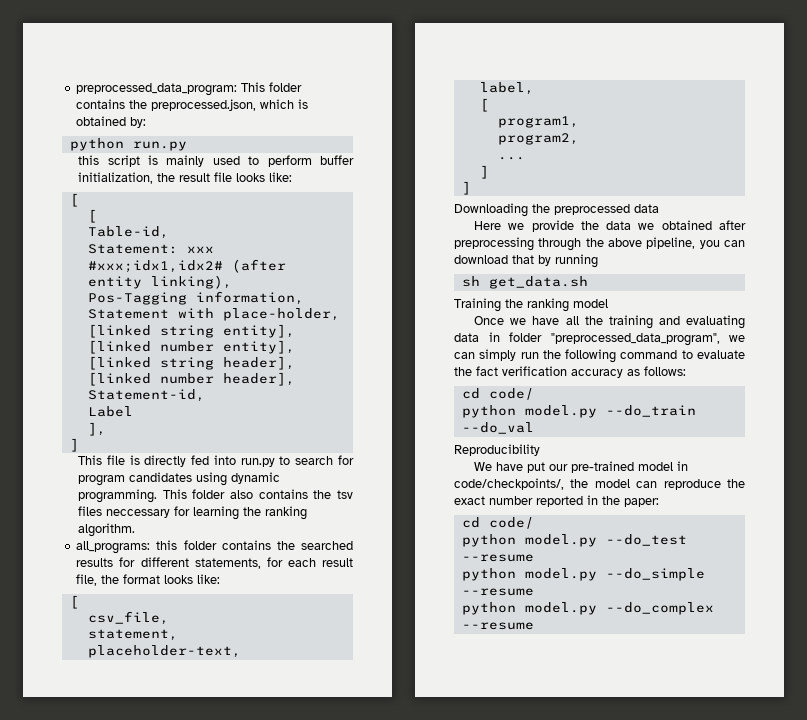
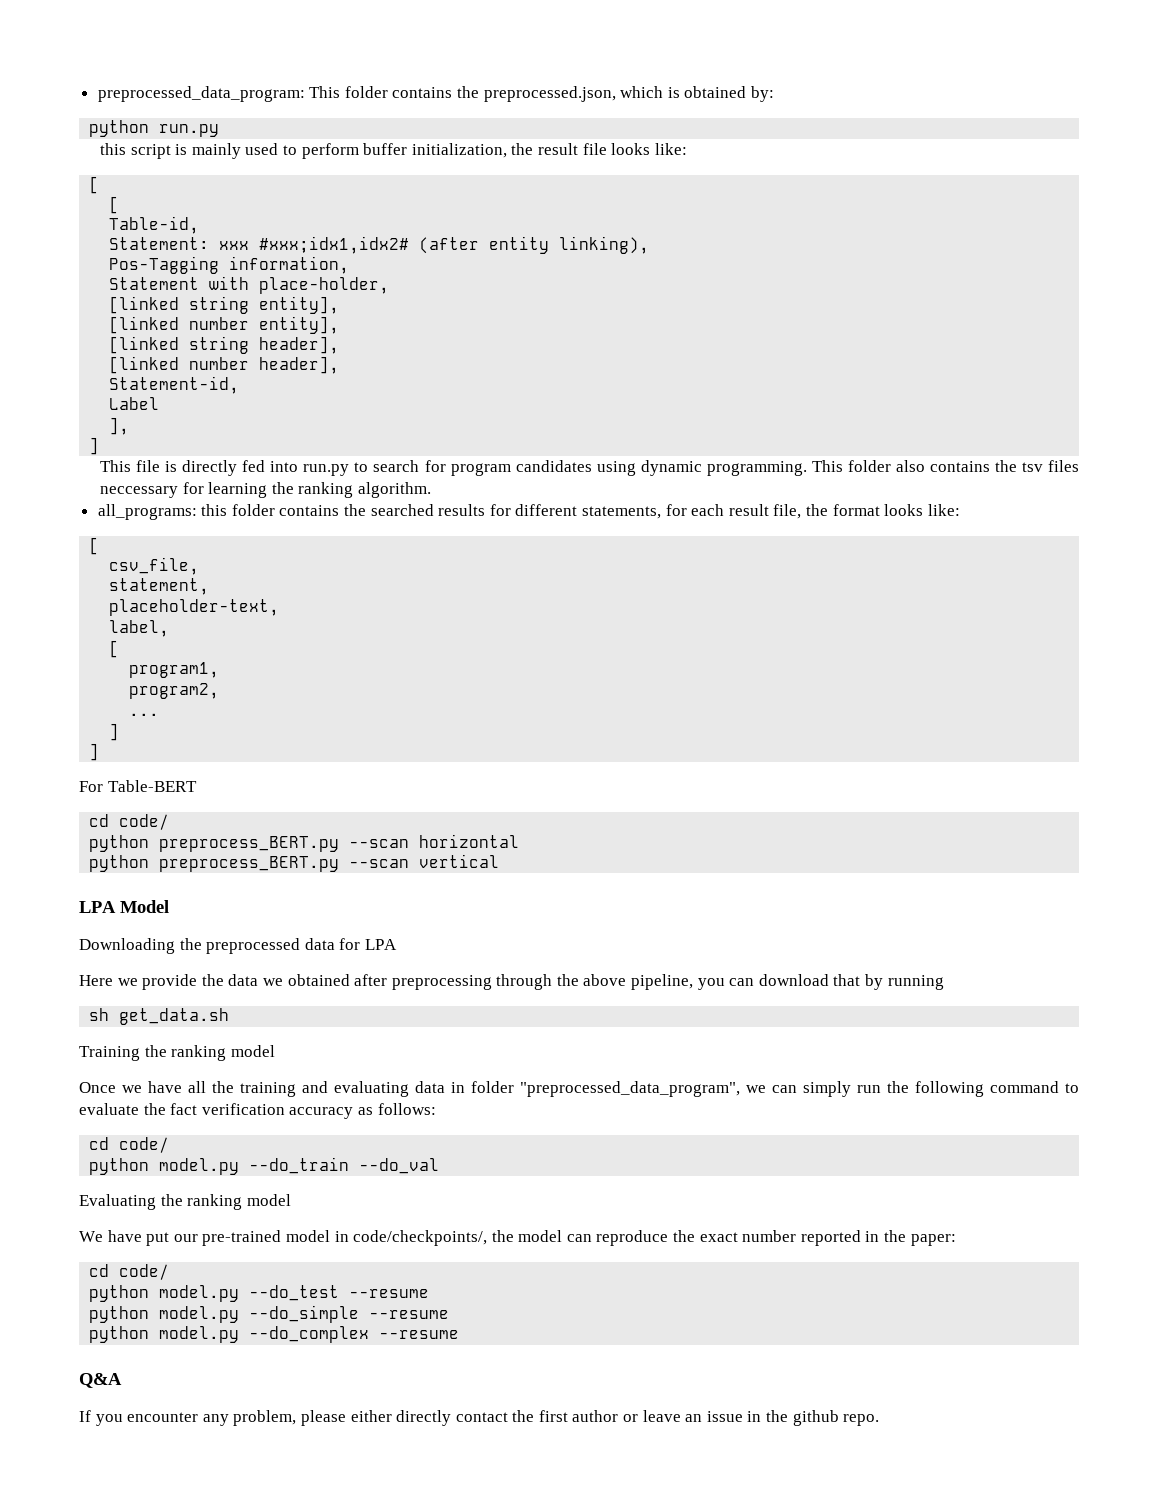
(471, 188) none -> [79,780,197,792] [89,814,170,830] [89,834,520,852] [89,854,500,872] [79,900,169,913] // For Table-BERT // cd code/ // python preprocess_BERT.py --scan horizontal // python preprocess_BERT.py --scan vertical // LPA Model
(659, 208) none -> [339,938,397,950] for LPA
[454,444,540,456] Reproducibility -> [79,1194,291,1210] Evaluating the ranking model
(534, 626) none -> [79,1373,122,1388] [79,1410,880,1426] // Q&A // If you encounter any problem, please either directly contact the first author or leave an issue in the github repo.

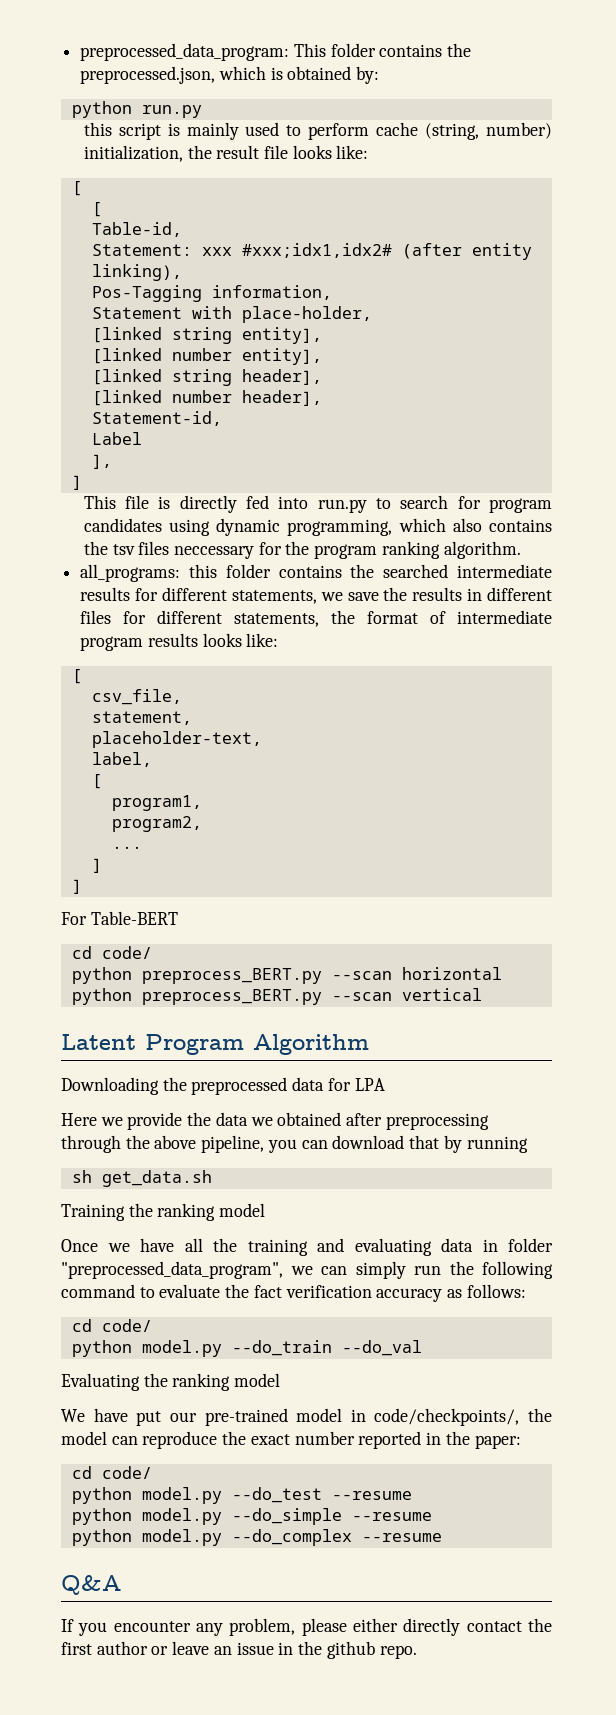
[363,143,408,155] buffer -> [376,122,552,140] cache (string, number)
[706,460,891,476] programming. This folder -> [287,518,446,536] programming, which
[208,482,294,498] learning the -> [285,541,378,559] the program
(434, 510) none -> [457,564,553,578] intermediate
[665,504,880,519] for each result file, the format -> [320,587,552,601] [80,610,552,627] [80,633,198,651] we save the results in different files for different statements, the format of intermediate program results
[79,900,169,913] LPA Model -> [61,1034,369,1055] Latent Program Algorithm

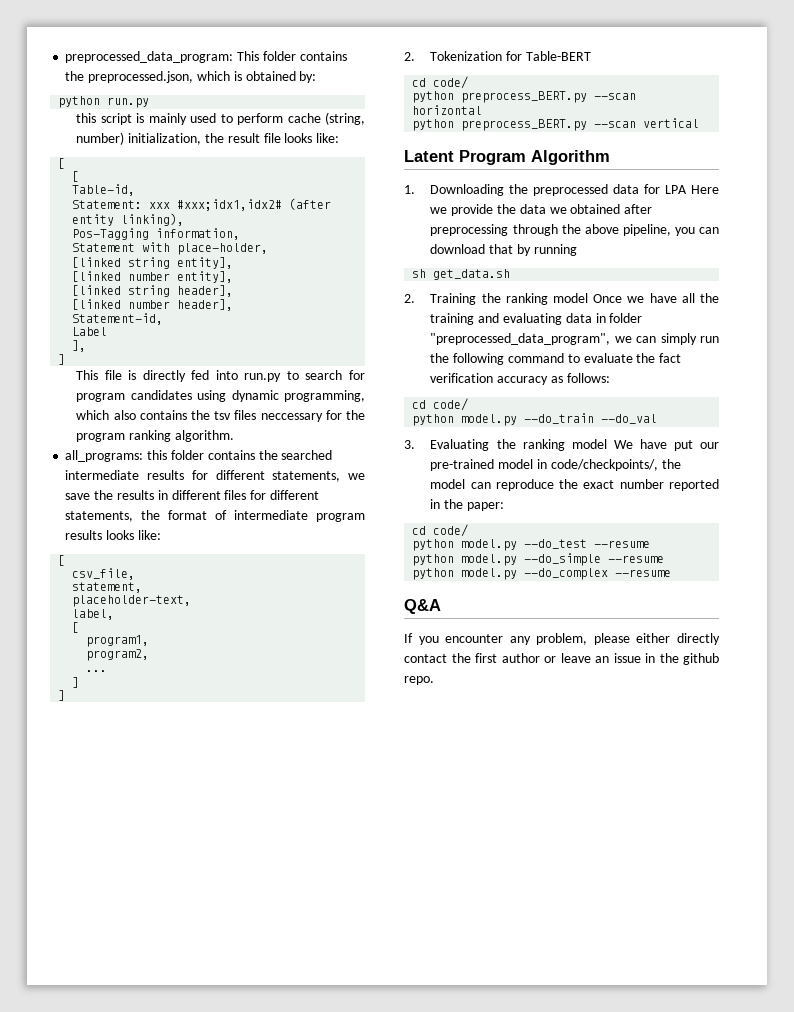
[61,912,87,925] For -> [404,51,523,61] 2. Tokenization for
(369, 1044) none -> [404,185,415,194] 1.
(385, 1084) // -> (688, 189) none
(212, 1178) none -> [404,294,415,303] 2.
(266, 1210) // -> (589, 298) none
(422, 1348) none -> [404,440,415,449] 3.
(281, 1380) // -> (607, 444) none

